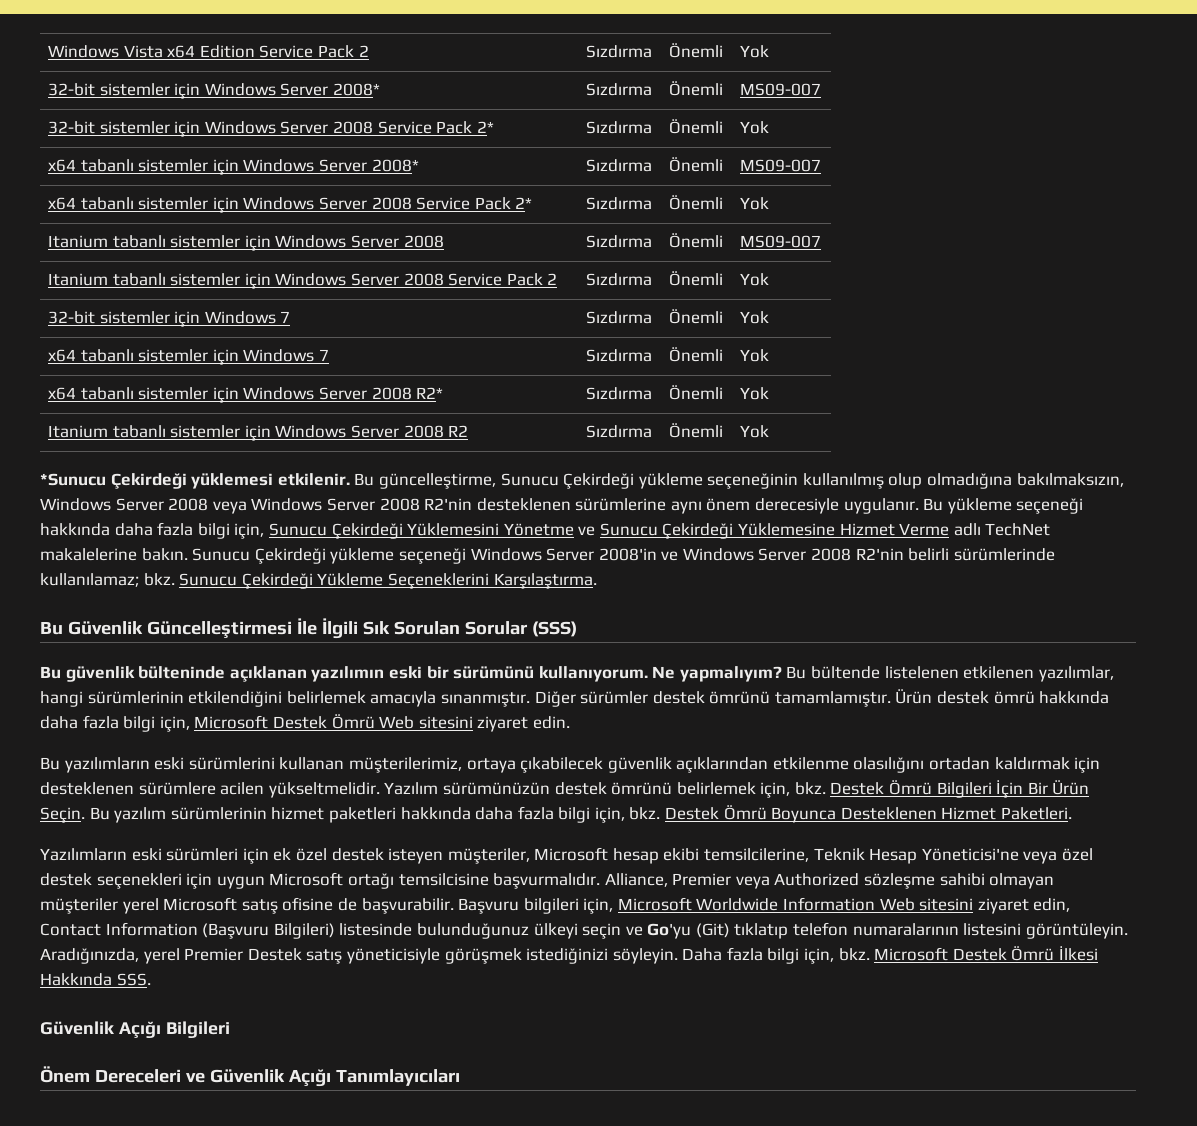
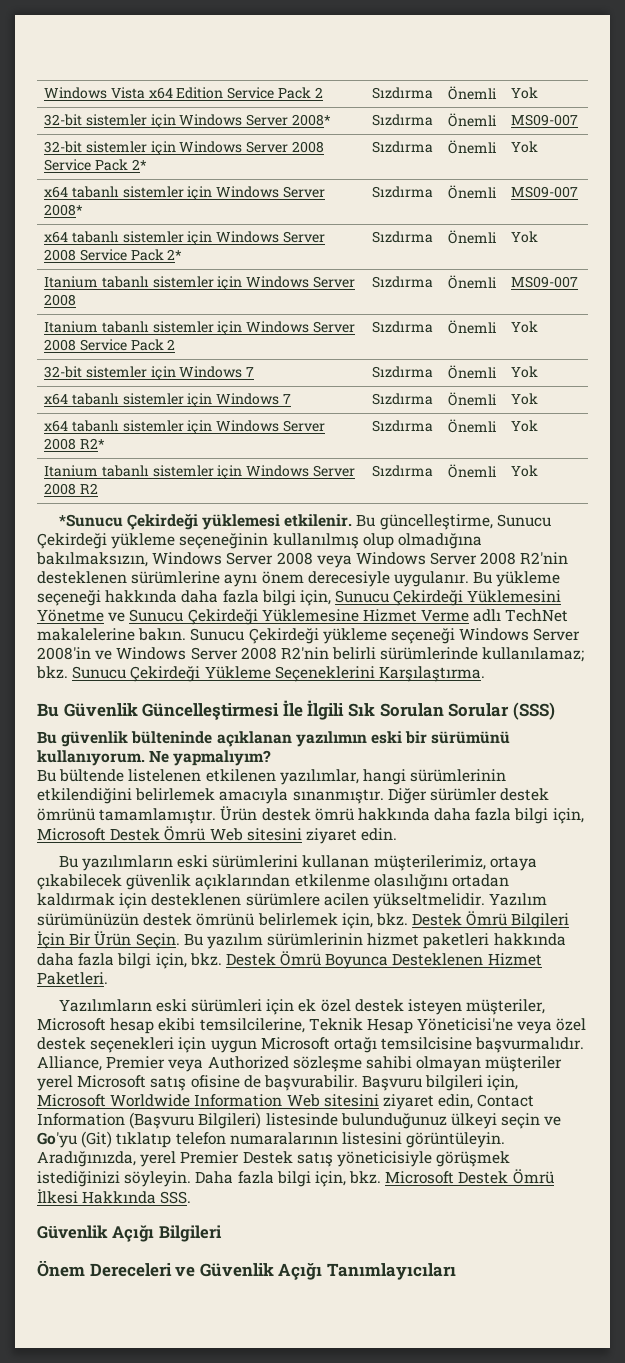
(782, 674) none -> (272, 758) //

